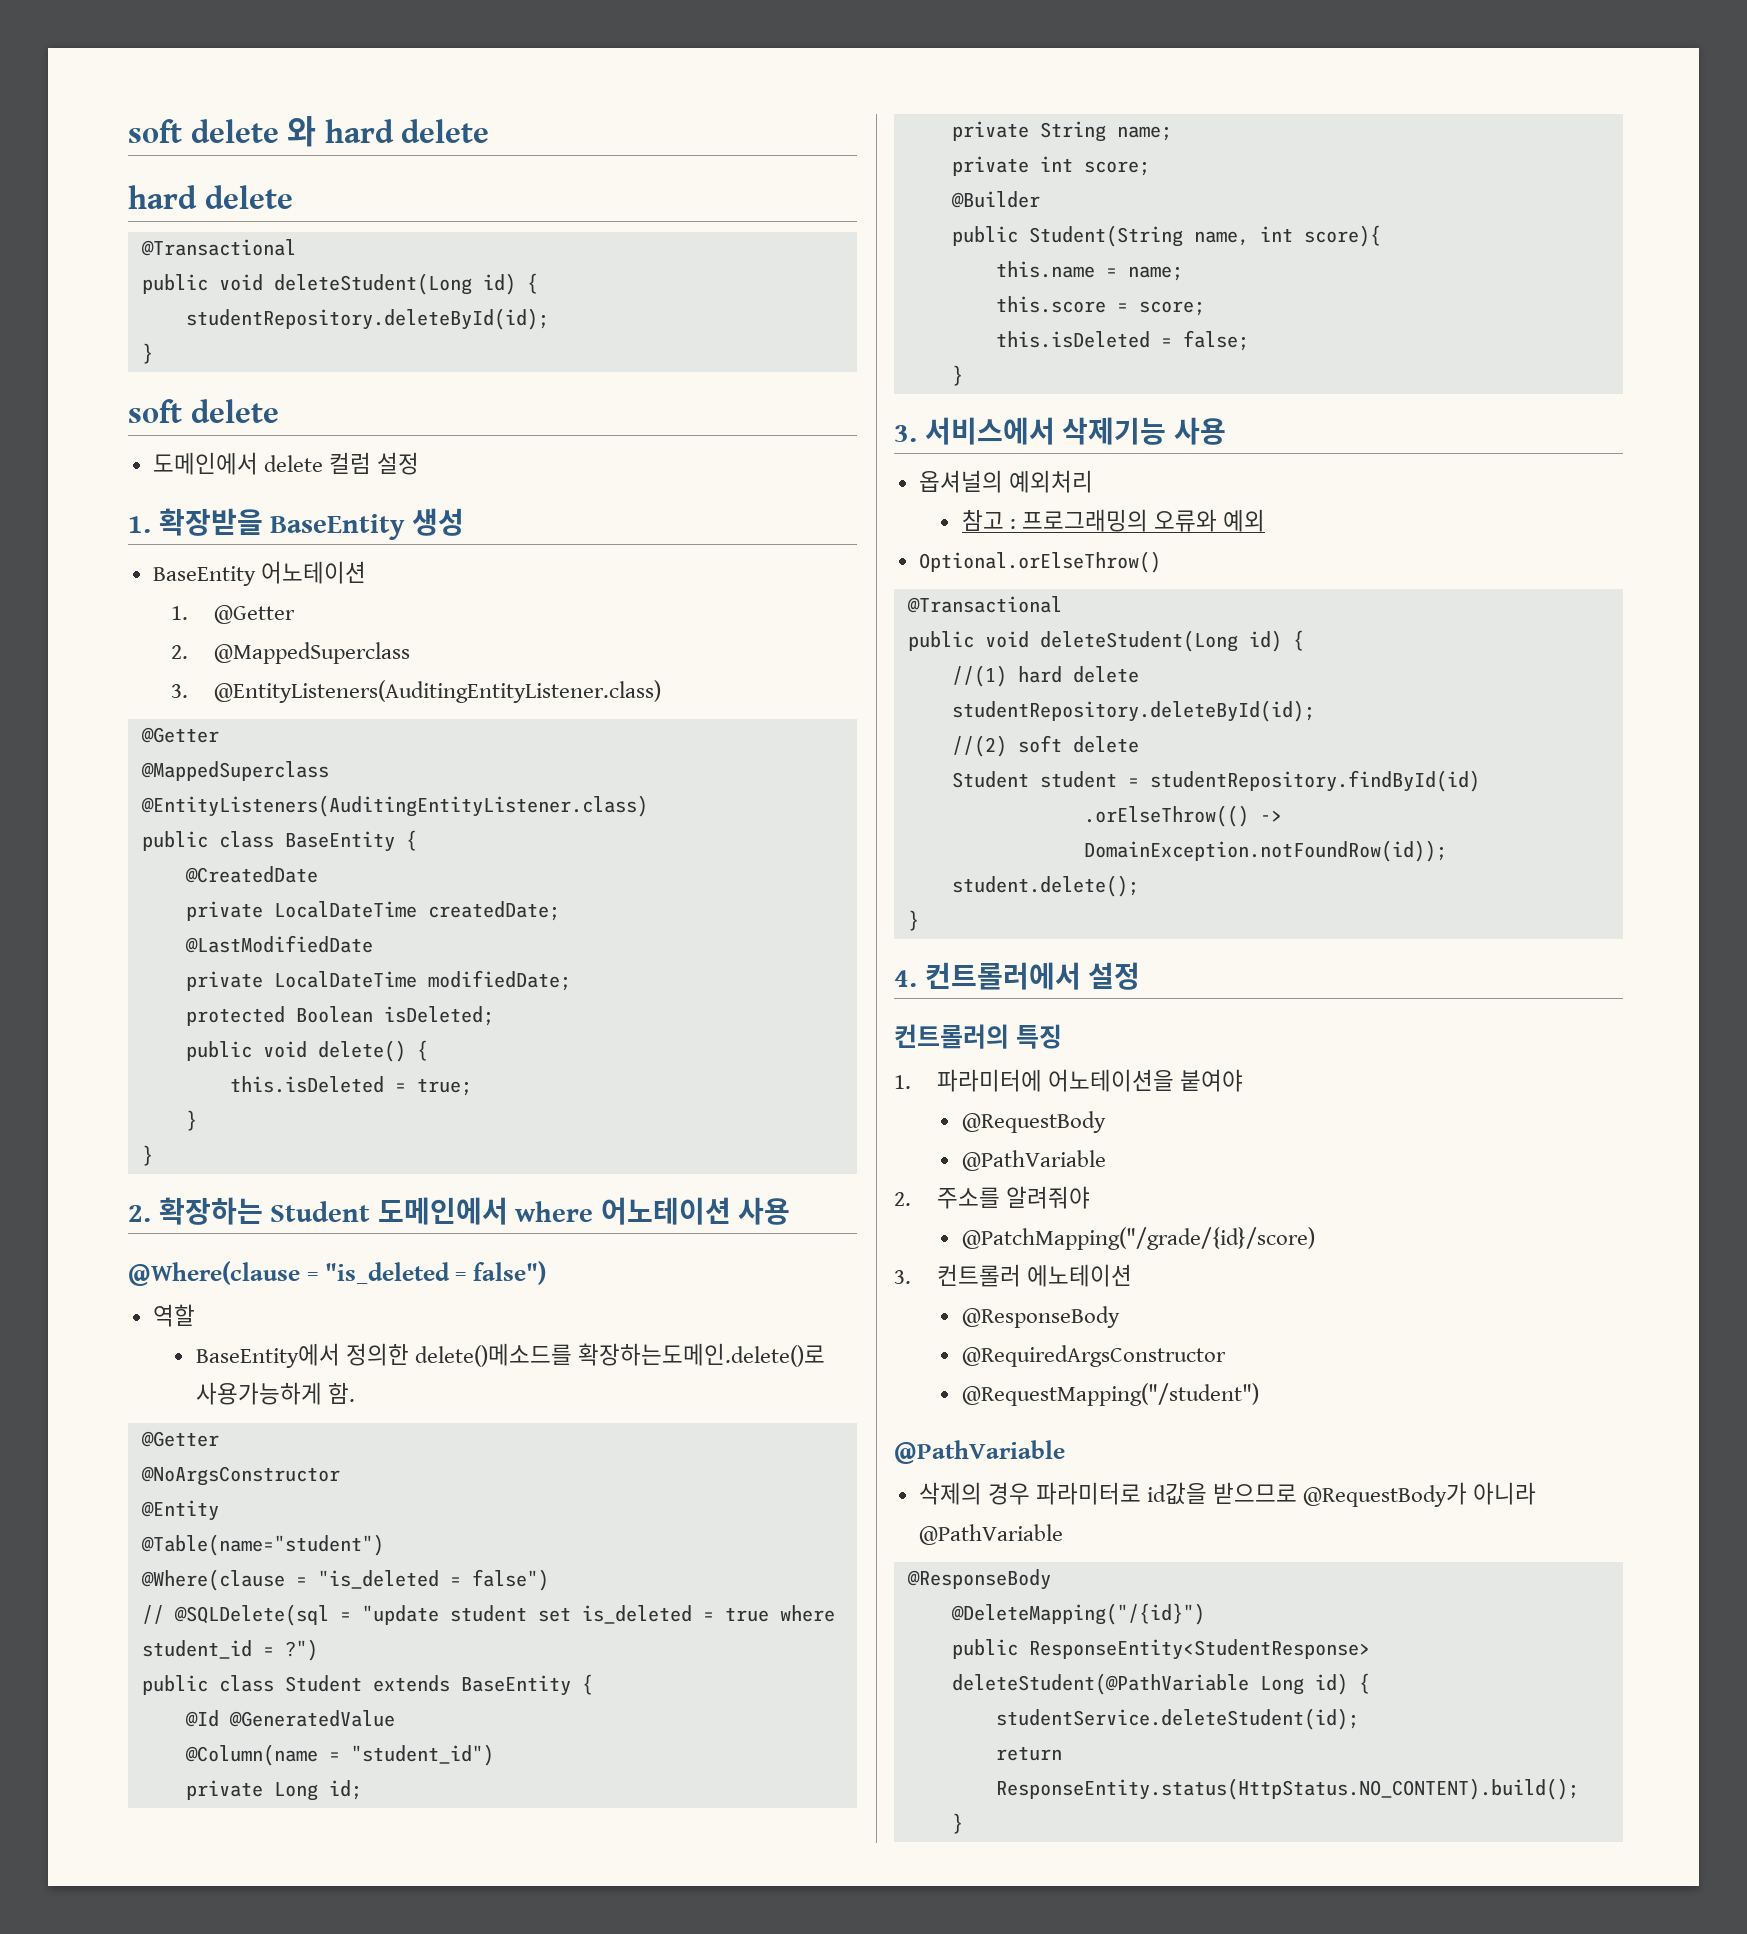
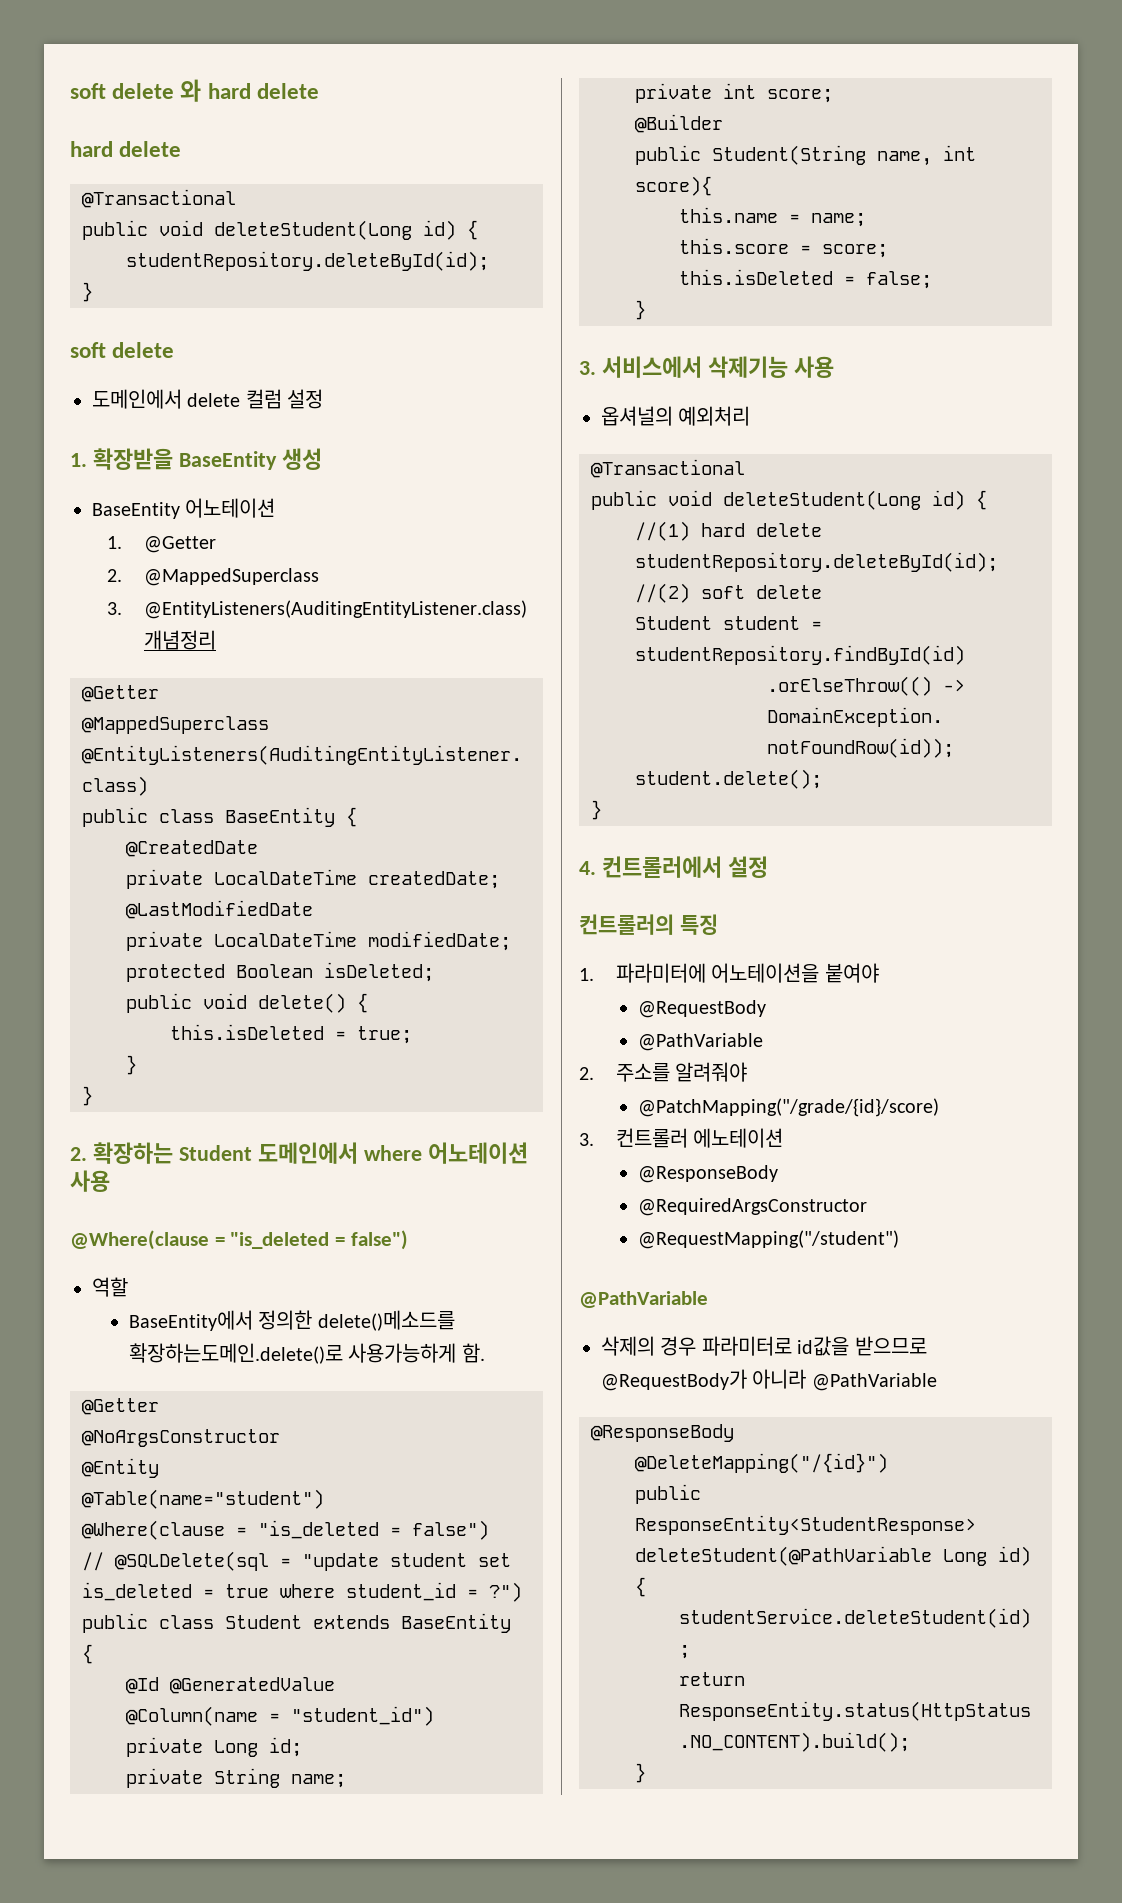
(661, 691) none -> [143,630,216,650] 개념정리
[961,509,1265,532] [918,551,1161,573] // 참고 : 프로그래밍의 오류와 예외 // Optional.orElseThrow() -> (751, 416) none

